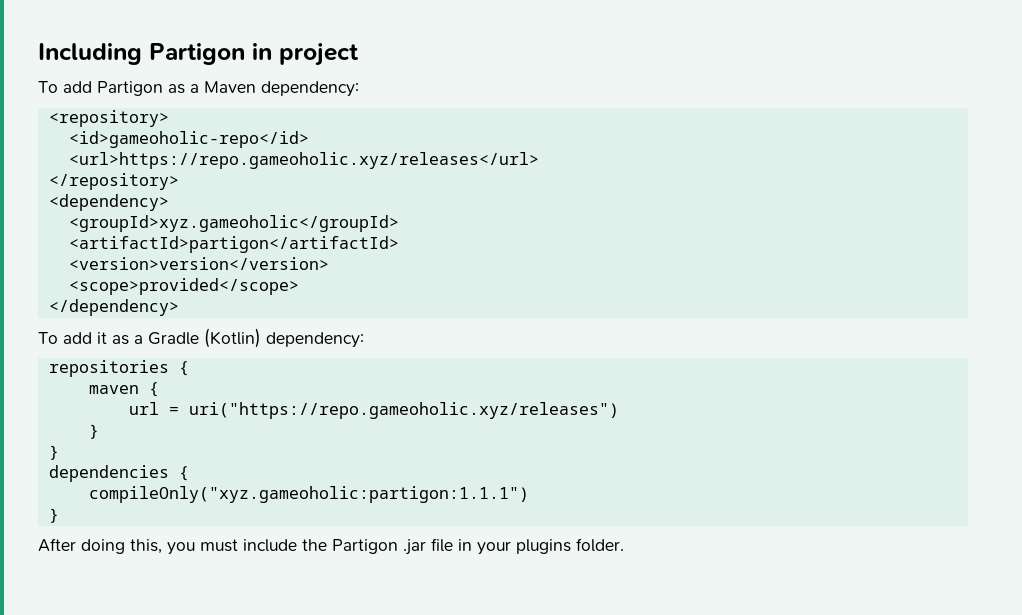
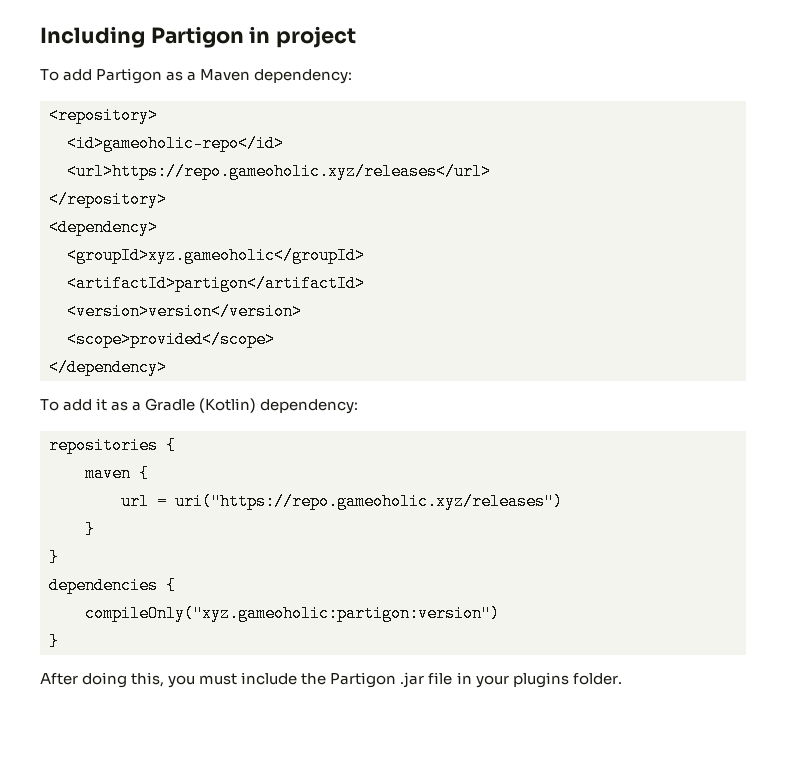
[88,486,529,503] compileOnly("xyz.gameoholic:partigon:1.1.1") -> [85,605,500,622] compileOnly("xyz.gameoholic:partigon:version")

